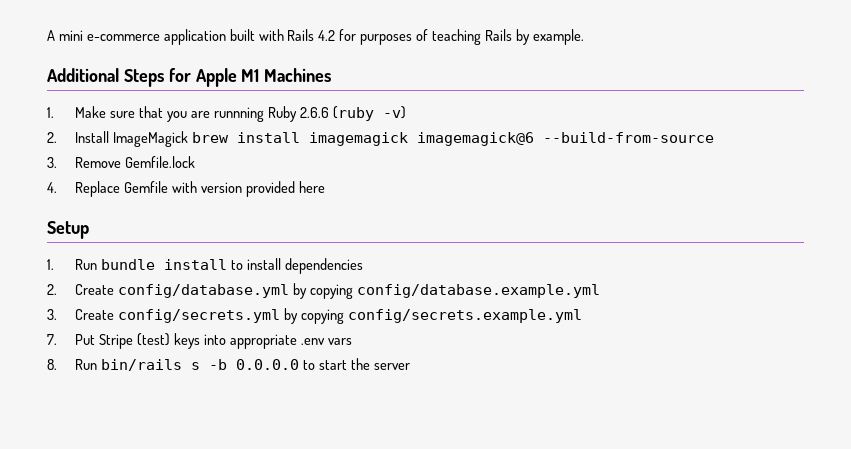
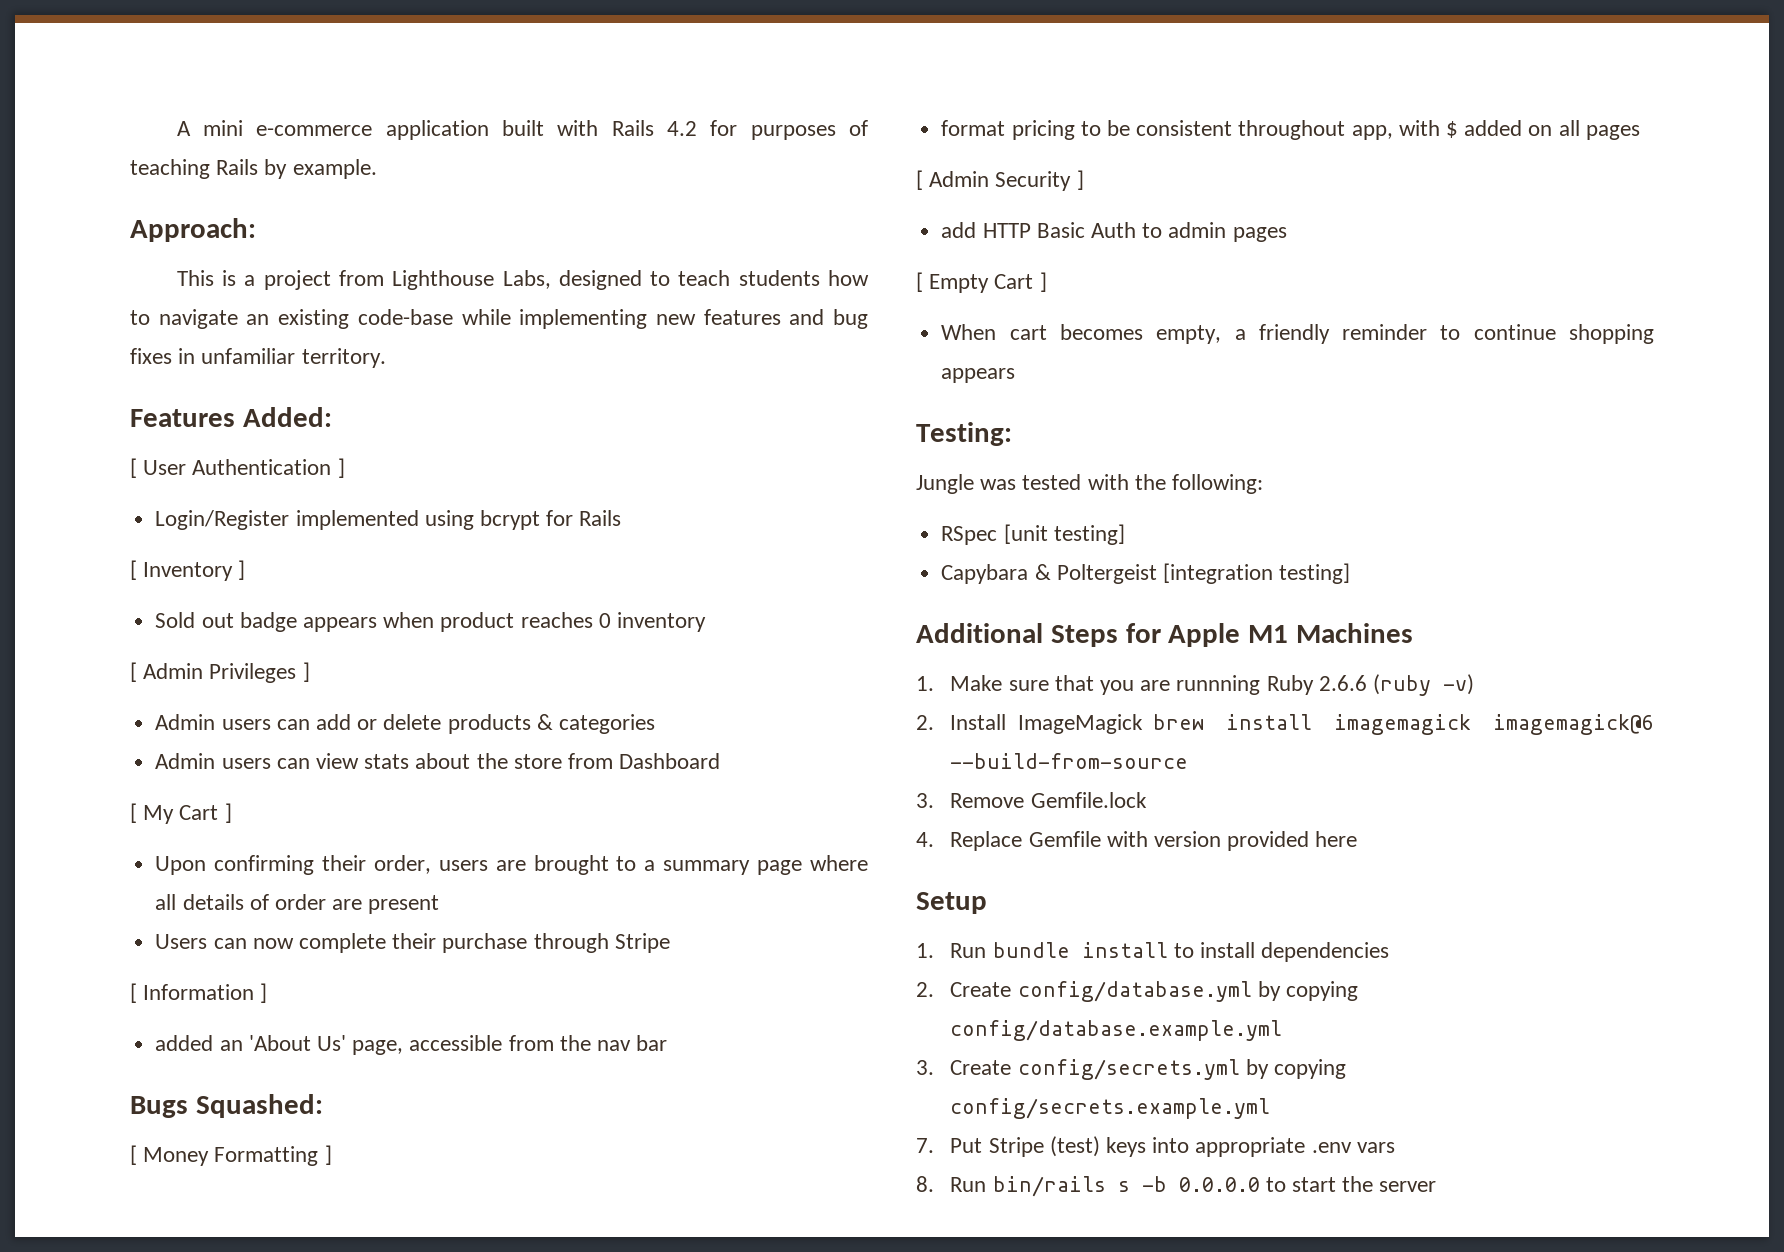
(584, 37) none -> [130,218,256,242] [176,270,870,290] [130,309,869,329] [130,348,386,368] [130,407,332,427] [130,458,345,478] [155,510,622,530] [130,560,246,581] [155,612,706,632] [130,662,310,683] [155,714,655,734] [155,753,721,769] [130,803,232,824] [155,855,868,875] [155,894,440,914] [155,933,670,953] [130,983,268,1003] [155,1035,668,1055] [130,1094,323,1118] [130,1145,332,1166] [941,120,1640,140] [916,170,1084,191] [941,222,1287,242] [916,272,1047,293] [941,324,1654,344] [941,368,1016,383] [916,422,1012,446] [916,474,1264,494] [941,524,1125,545] [941,563,1351,584] // Approach: // This is a project from Lighthouse Labs, designed to teach students how to navigate an existing code-base while implementing new features and bug fixes in unfamiliar territory. // Features Added: // [ User Authentication ] // Login/Register implemented using bcrypt for Rails // [ Inventory ] // Sold out badge appears when product reaches 0 inventory // [ Admin Privileges ] // Admin users can add or delete products & categories // Admin users can view stats about the store from Dashboard // [ My Cart ] // Upon confirming their order, users are brought to a summary page where all details of order are present // Users can now complete their purchase through Stripe // [ Information ] // added an 'About Us' page, accessible from the nav bar // Bugs Squashed: // [ Money Formatting ] // format pricing to be consistent throughout app, with $ added on all pages // [ Admin Security ] // add HTTP Basic Auth to admin pages // [ Empty Cart ] // When cart becomes empty, a friendly reminder to continue shopping appears // Testing: // Jungle was tested with the following: // RSpec [unit testing] // Capybara & Poltergeist [integration testing]

